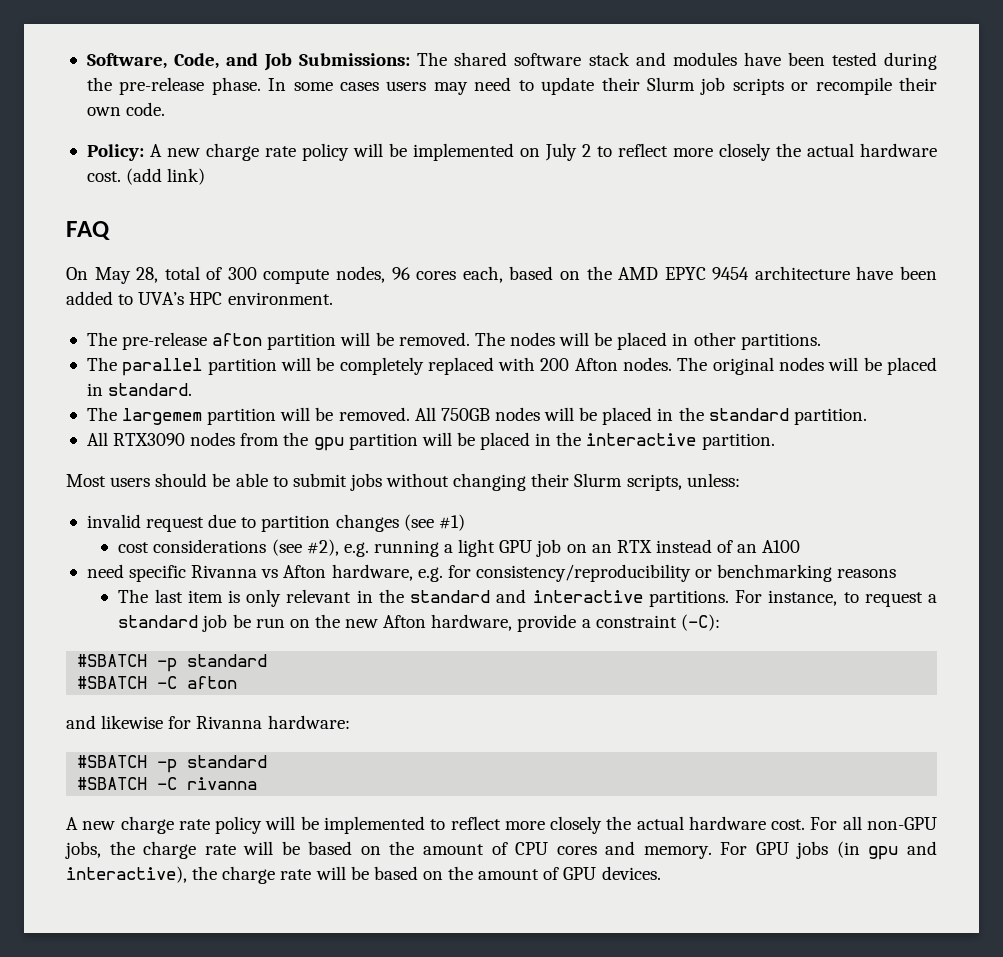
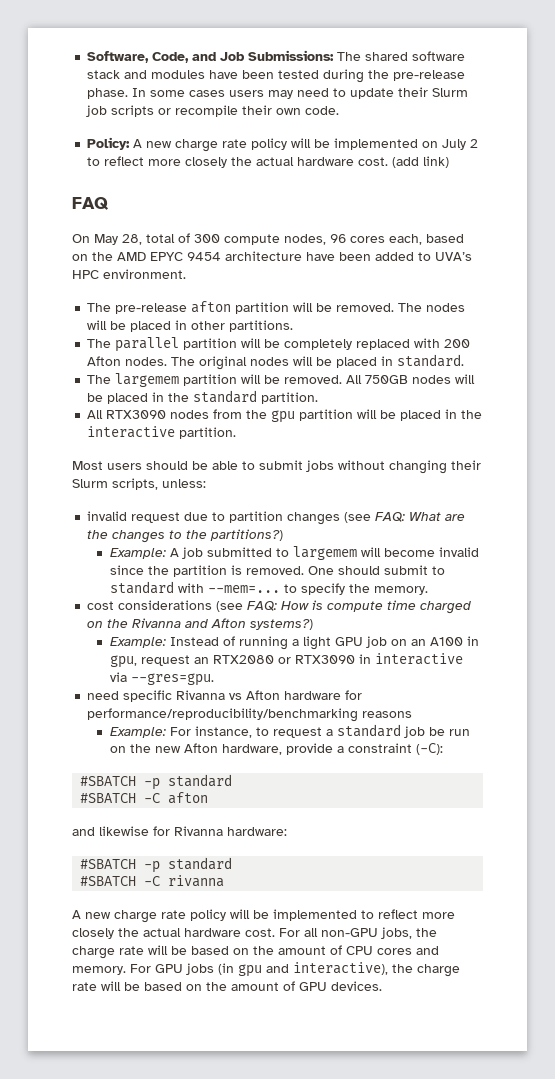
[438,514,465,531] [118,539,369,557] #1) // cost considerations (see #2), e.g. -> [375,512,466,522] [87,529,284,543] [109,546,479,560] [109,565,445,577] [109,581,428,595] [87,600,472,614] [87,618,314,630] [109,636,235,648] FAQ: What are the changes to the partitions?) // Example: A job submitted to largemem will become invalid since the partition is removed. One should submit to standard with --mem=... to specify the memory. // cost considerations (see FAQ: How is compute time charged on the Rivanna and Afton systems?) // Example: Instead of
[616,539,801,553] RTX instead of an A100 -> [429,636,479,646] [109,653,463,668] [109,672,214,686] A100 in gpu, request an RTX2080 or RTX3090 in interactive via --gres=gpu.
[331,564,897,582] [118,589,729,607] hardware, e.g. for consistency/reproducibility or benchmarking reasons // The last item is only relevant in the standard and interactive partitions. -> [284,690,363,700] [87,708,413,722] [109,727,166,738] hardware for performance/reproducibility/benchmarking reasons // Example:

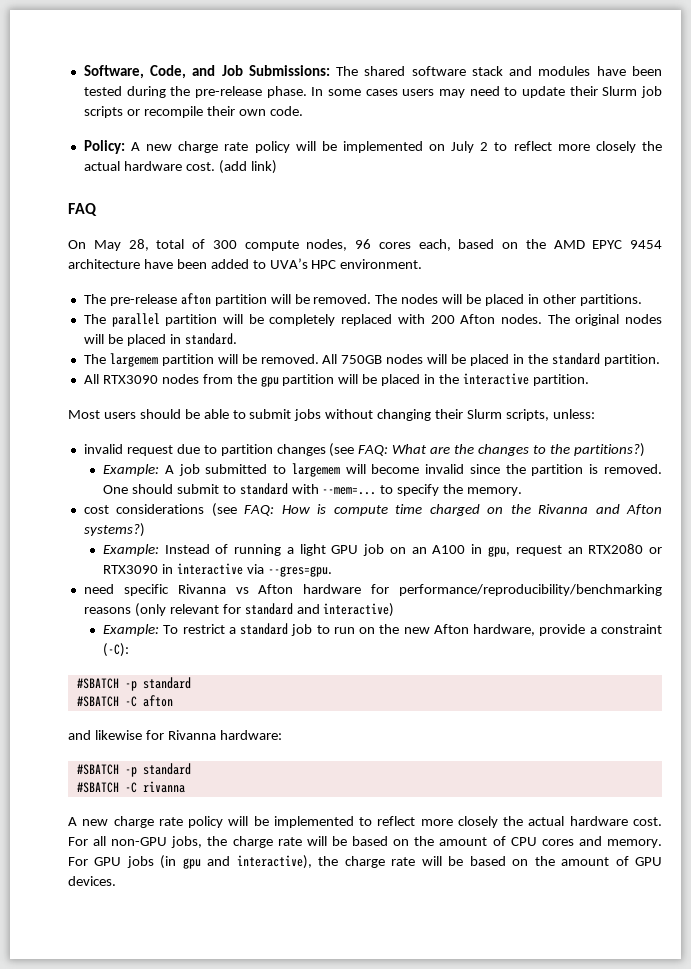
[109,726,322,738] // Example: For instance, to request -> [134,603,395,617] [102,624,225,636] (only relevant for standard and interactive) // Example: To restrict
[428,727,445,736] be -> [316,625,330,634] to

